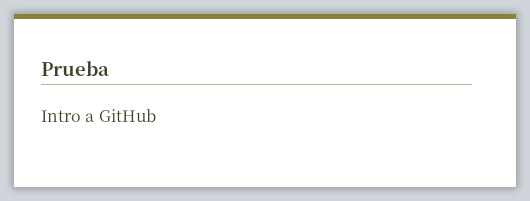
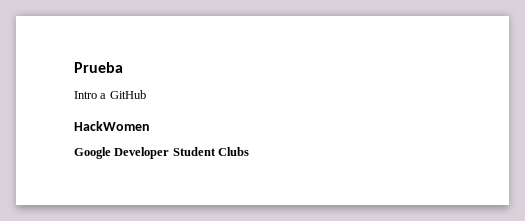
(156, 115) none -> [74,121,150,131] [74,147,250,159] // HackWomen // Google Developer Student Clubs

